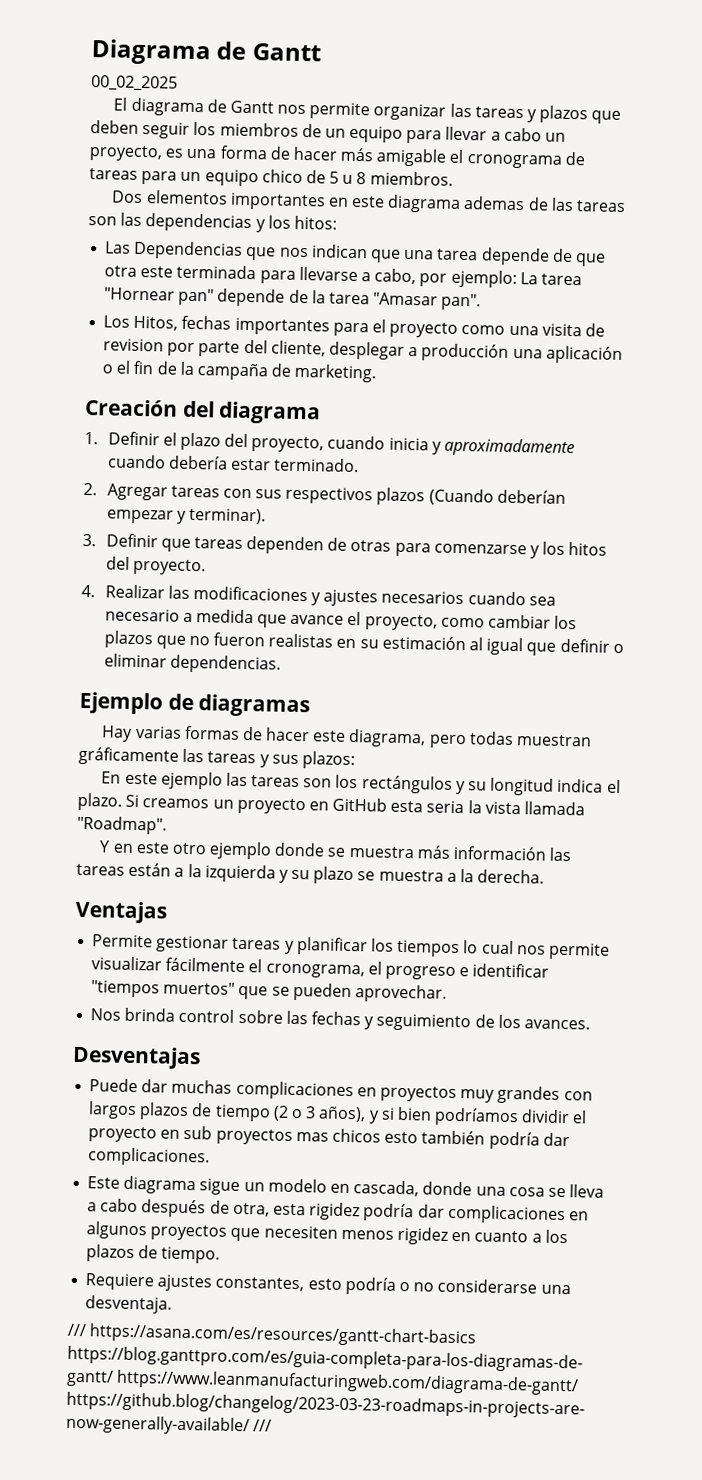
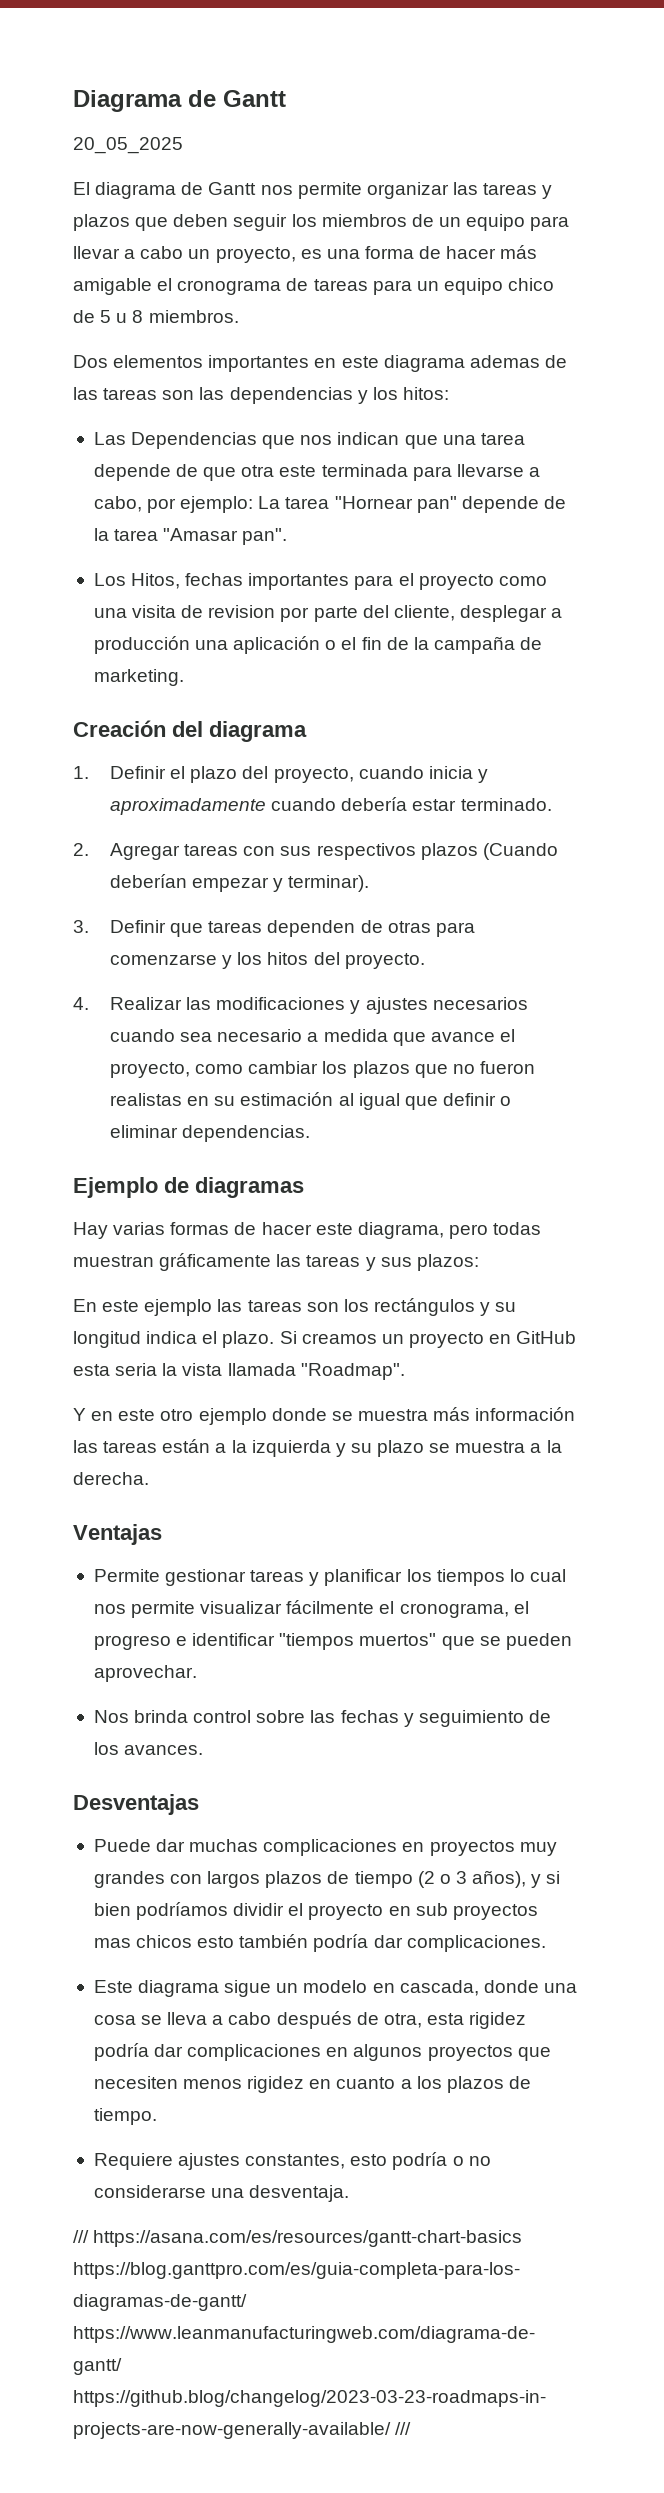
[91,75,178,92] 00_02_2025 -> [73,137,183,154] 20_05_2025

